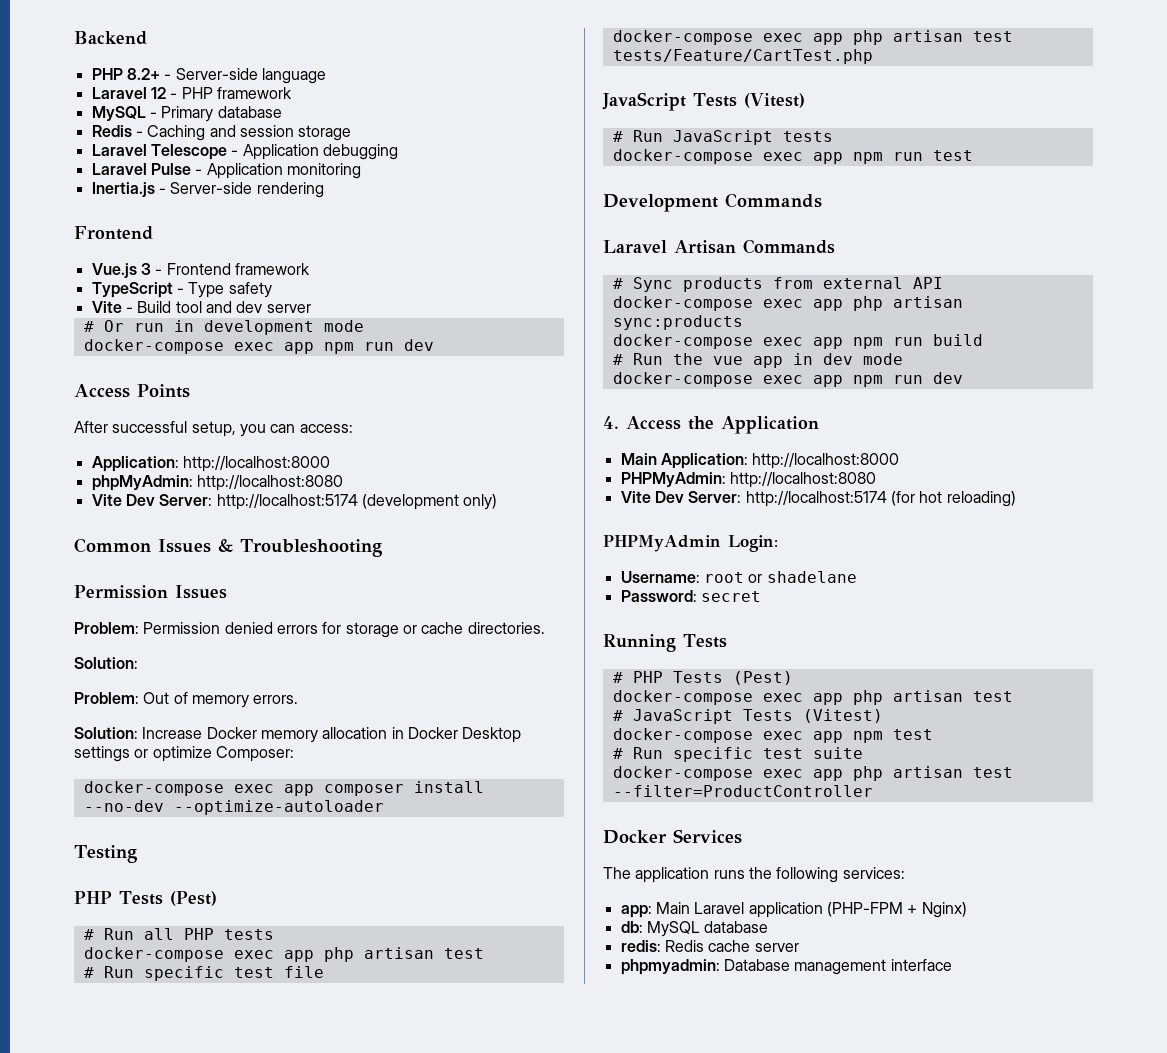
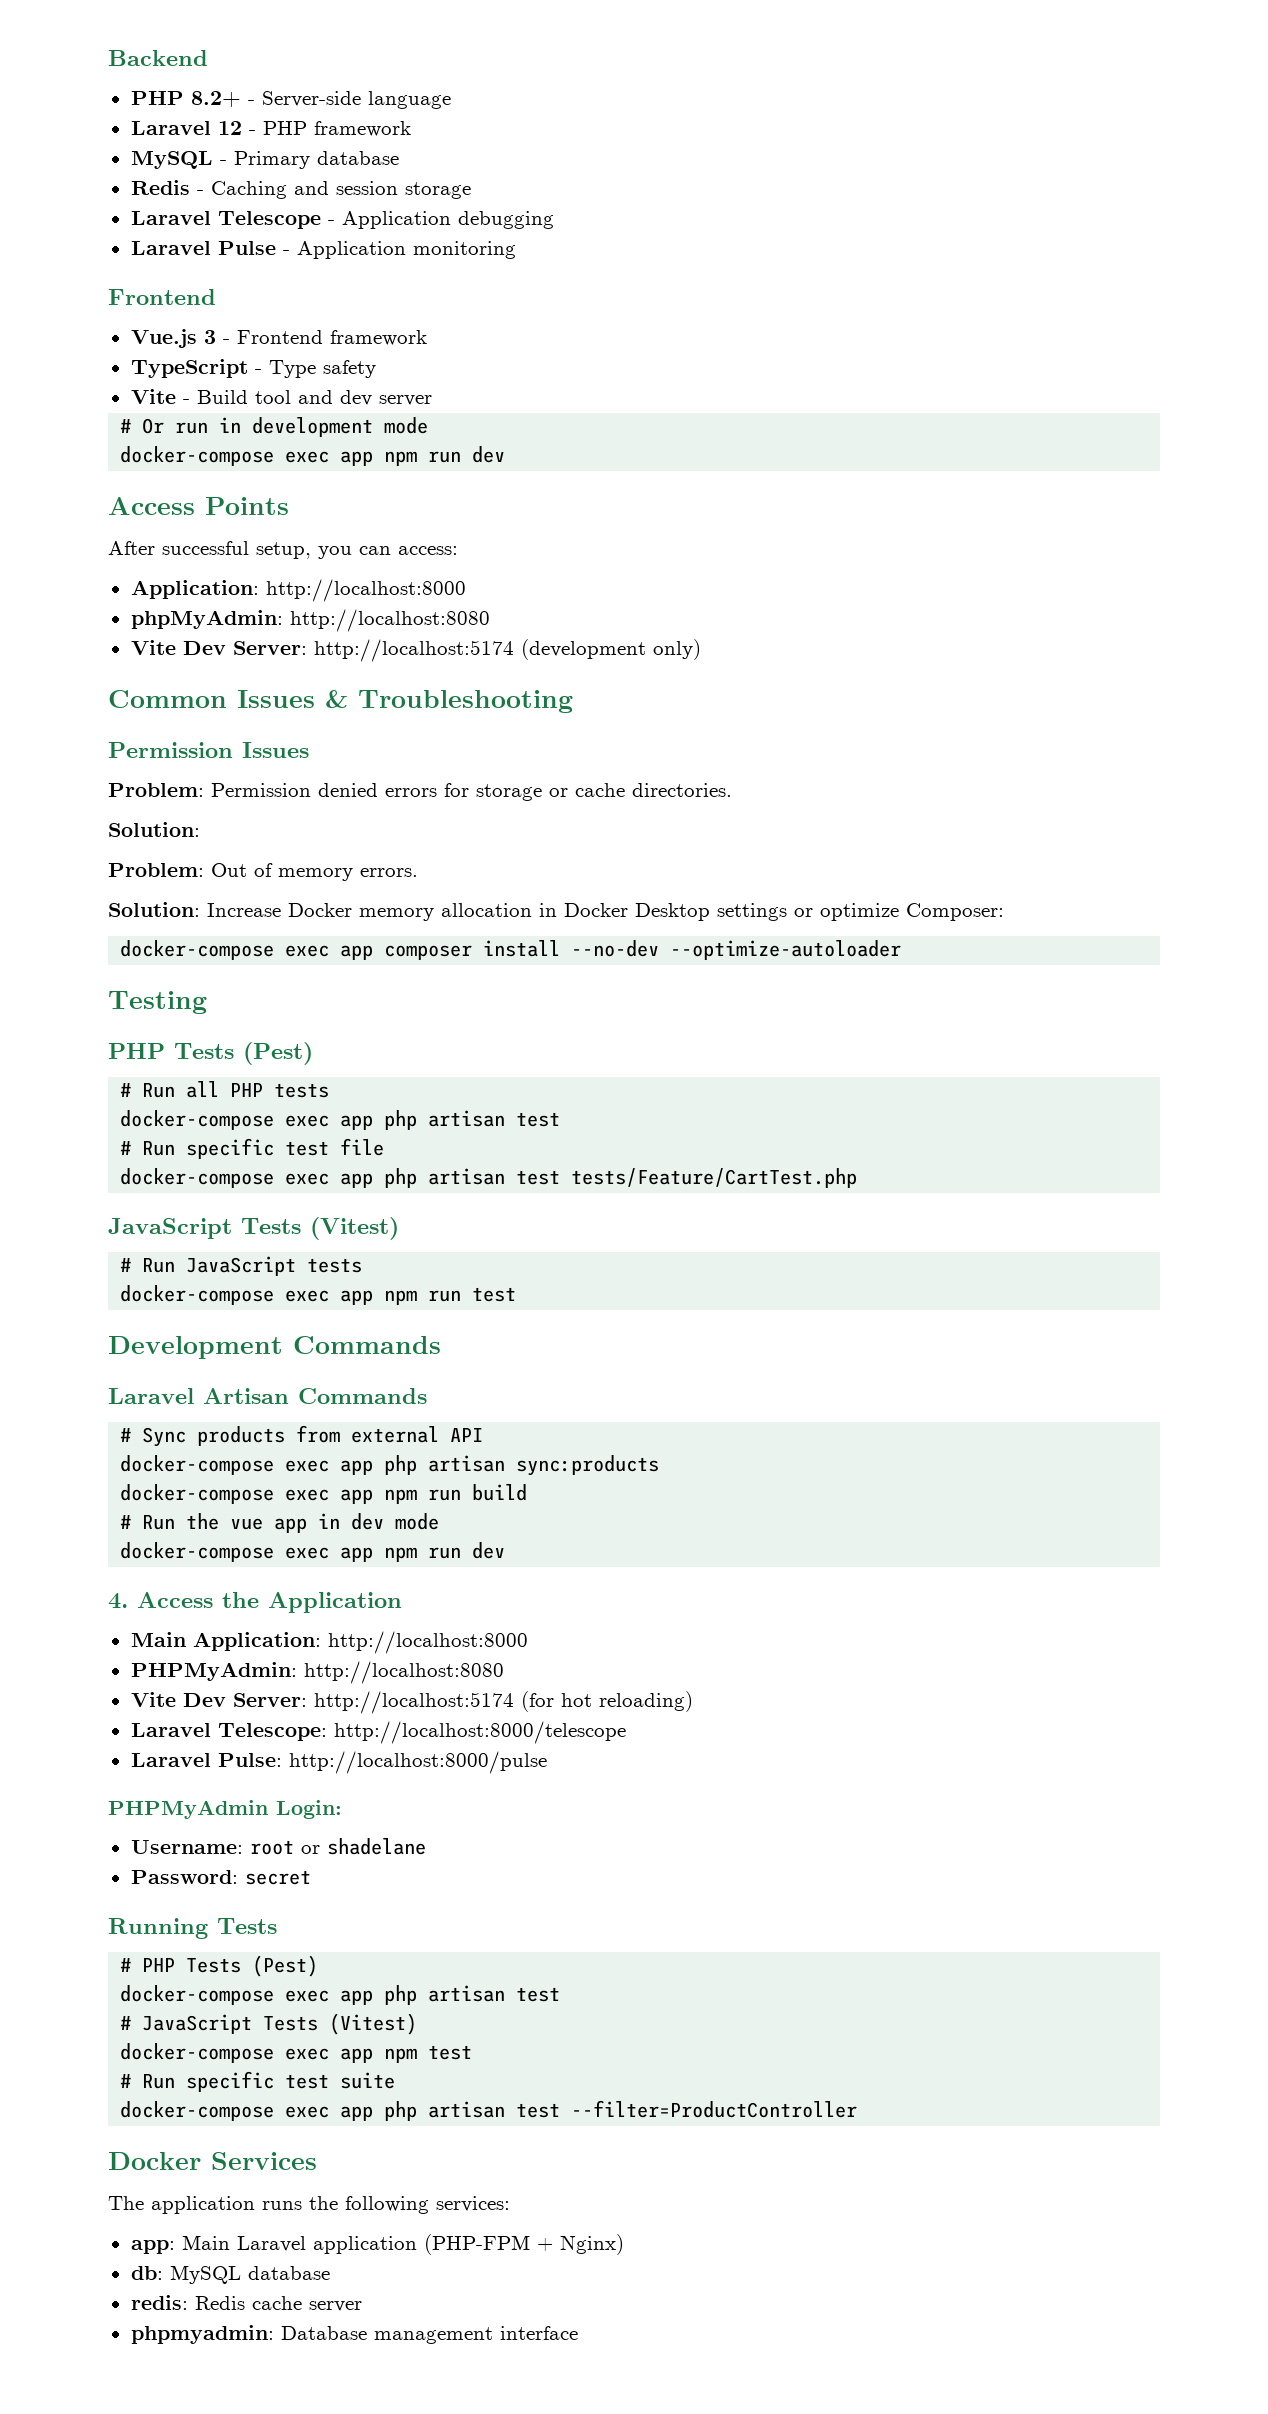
[91,182,324,198] // Inertia.js - Server-side rendering -> (516, 250) none
(1016, 499) none -> [130,1721,626,1744] [130,1751,547,1774] // Laravel Telescope: http://localhost:8000/telescope // Laravel Pulse: http://localhost:8000/pulse

